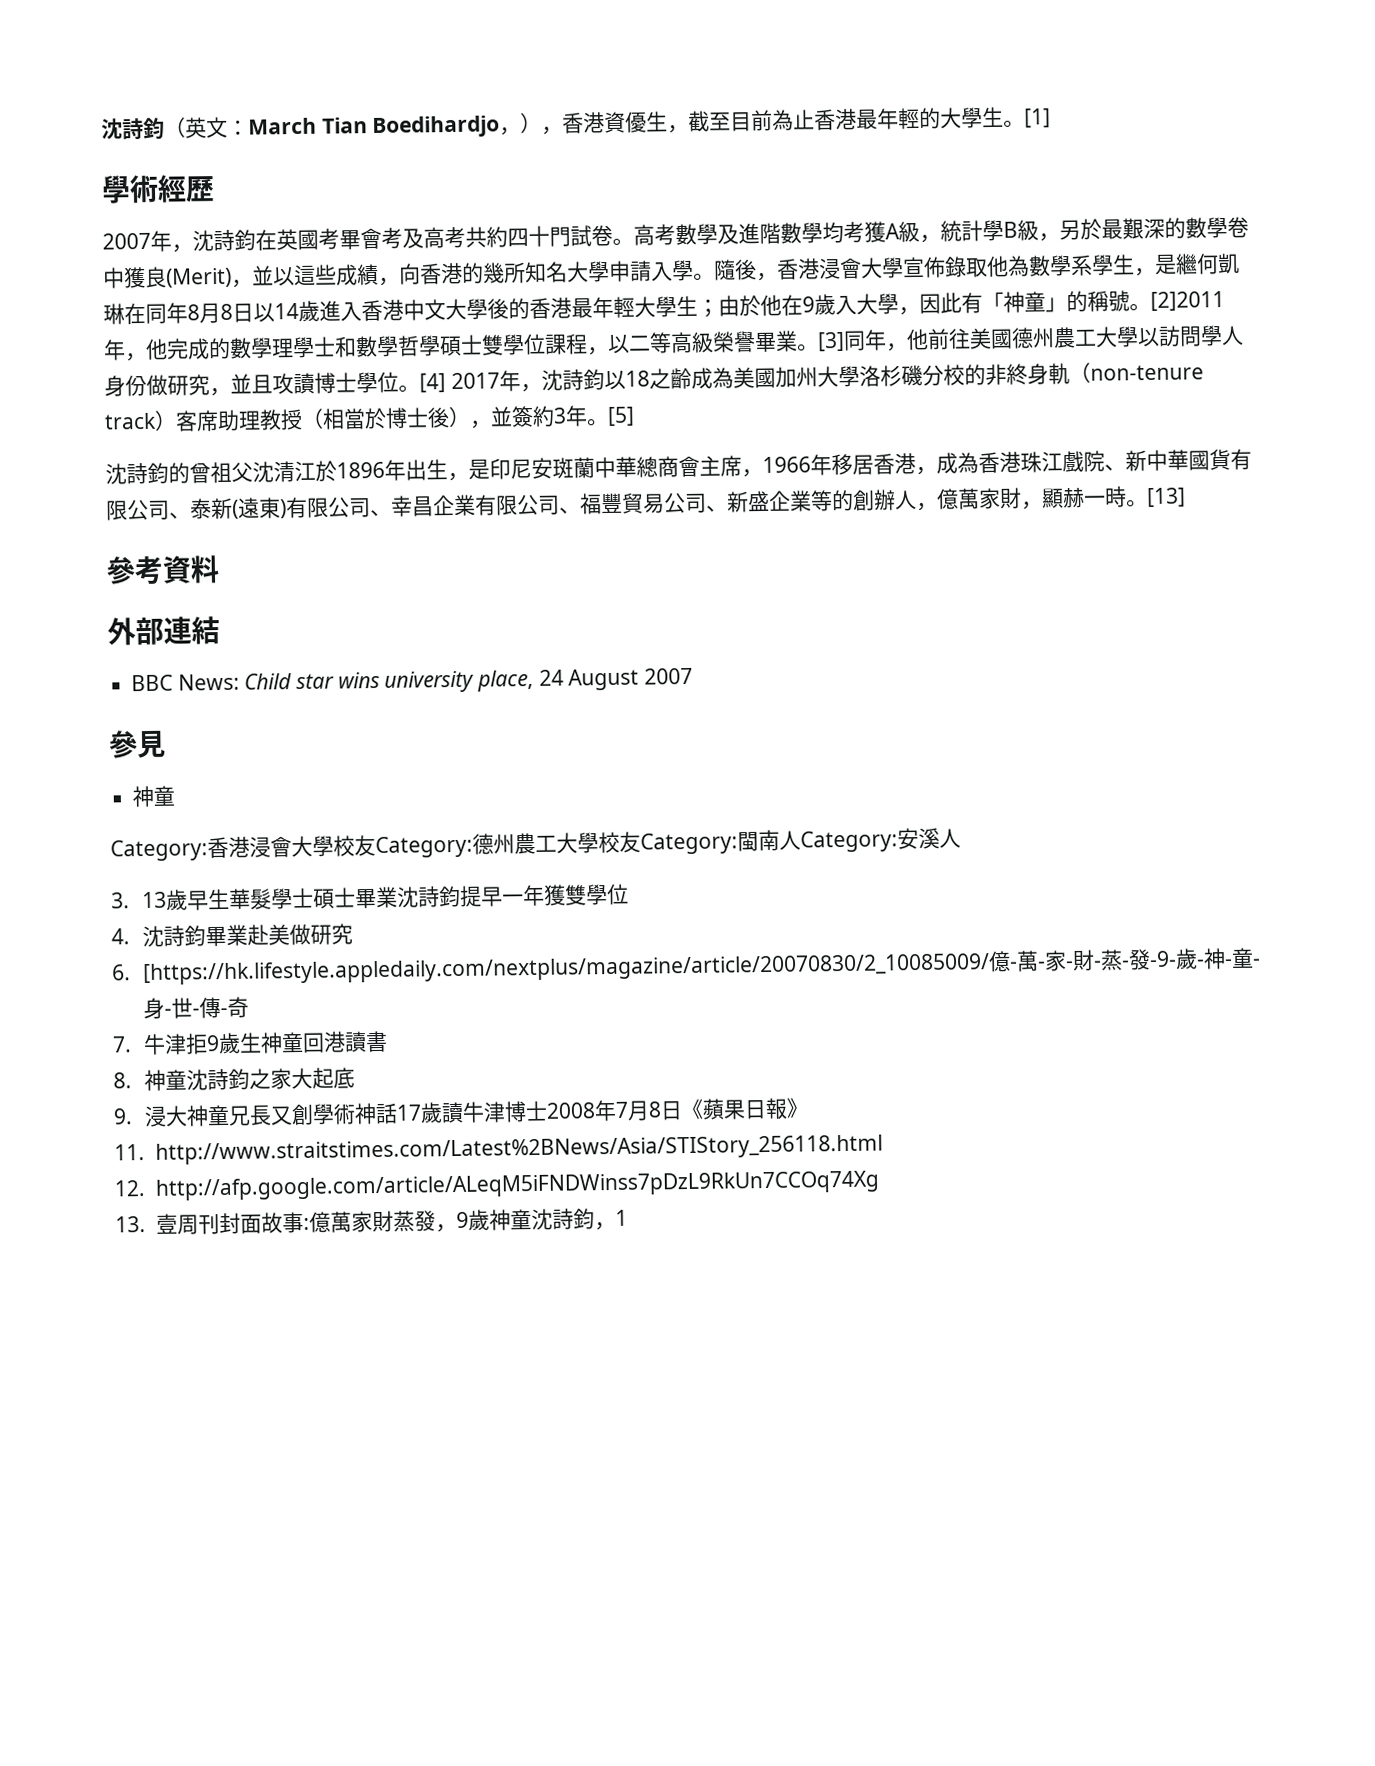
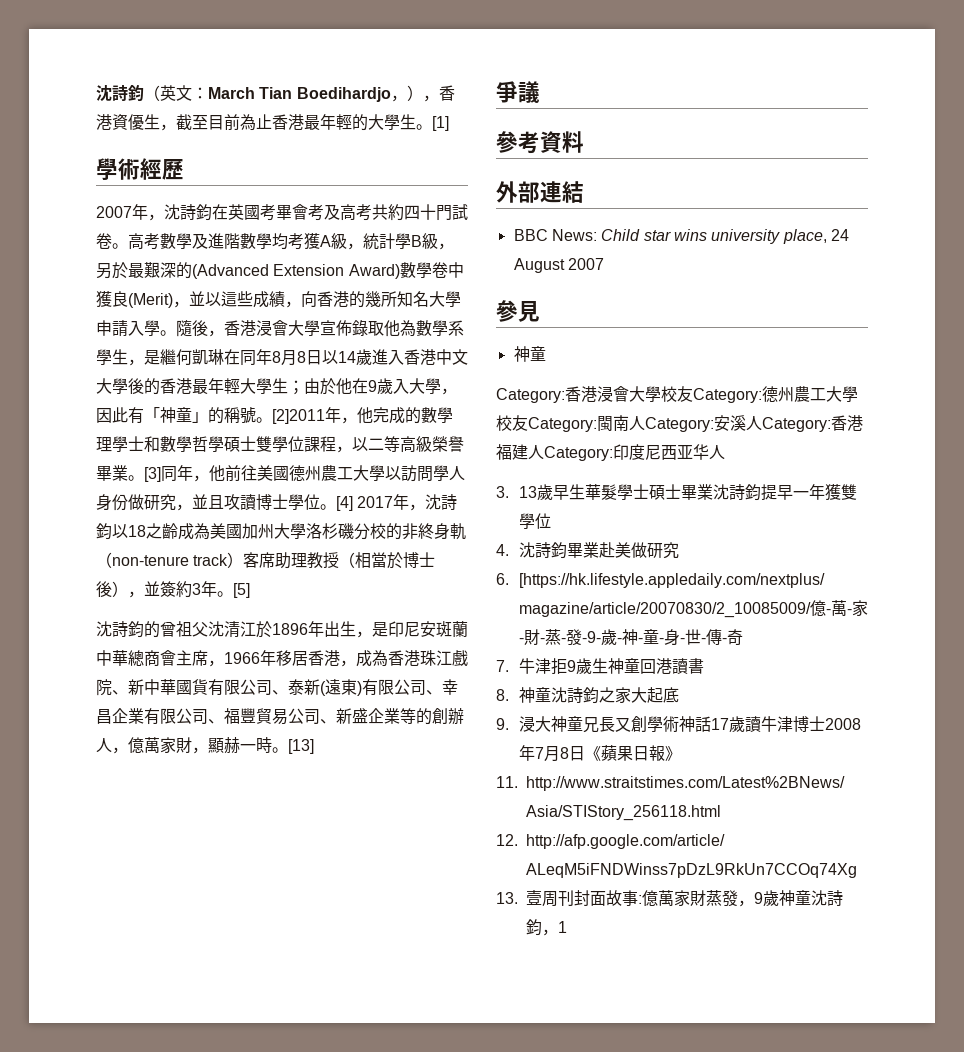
(1186, 228) none -> [192,264,400,279] (Advanced Extension Award)
(1186, 497) none -> [496,81,540,103] // 爭議
(961, 838) none -> [762,415,863,432] [496,444,725,461] Category:香港福建人Category:印度尼西亚华人

